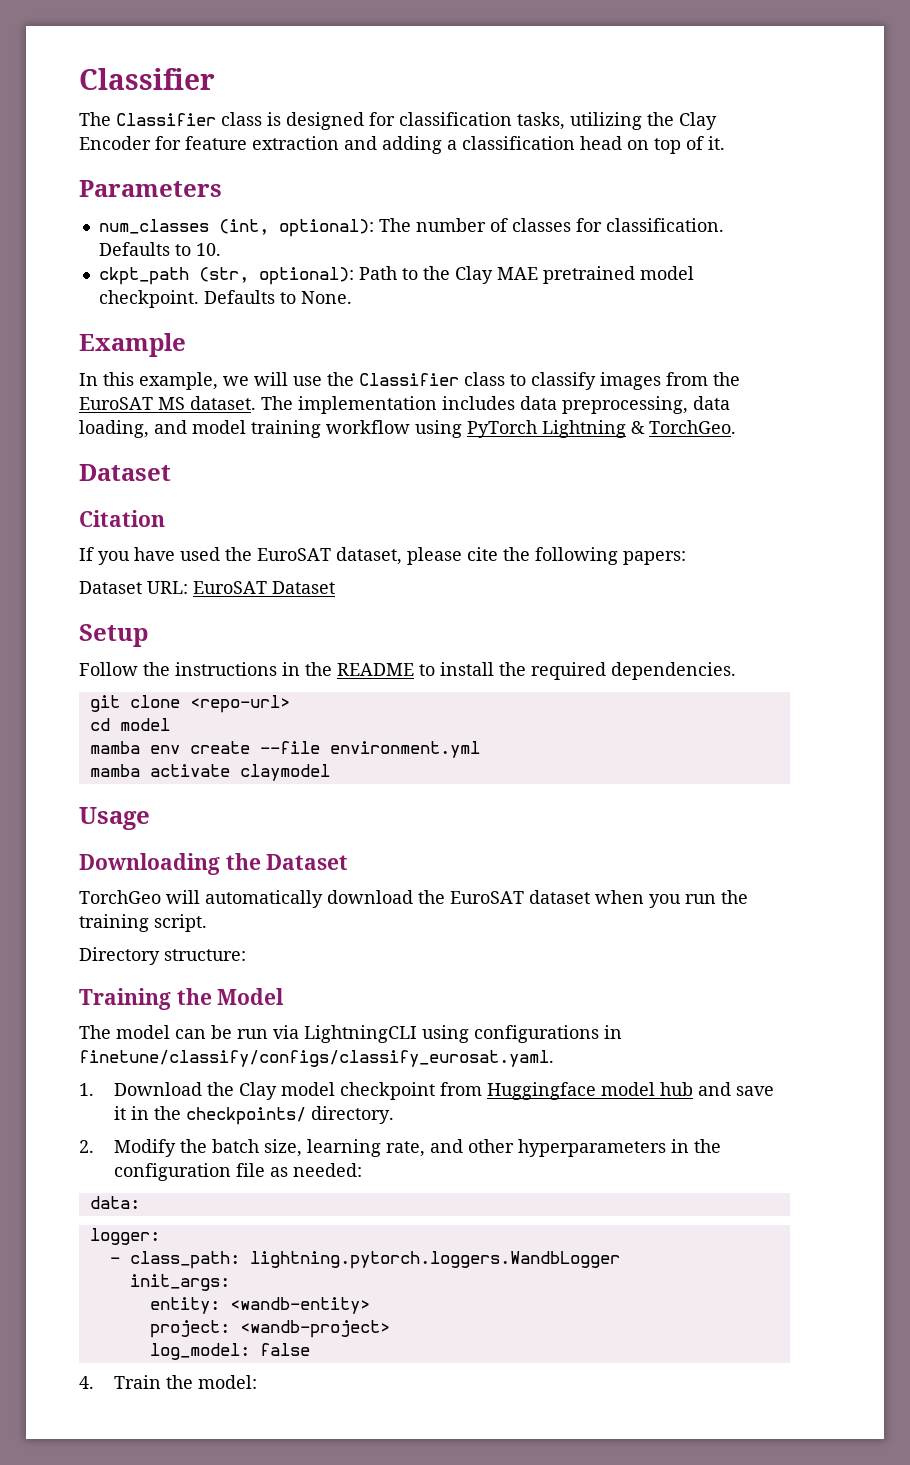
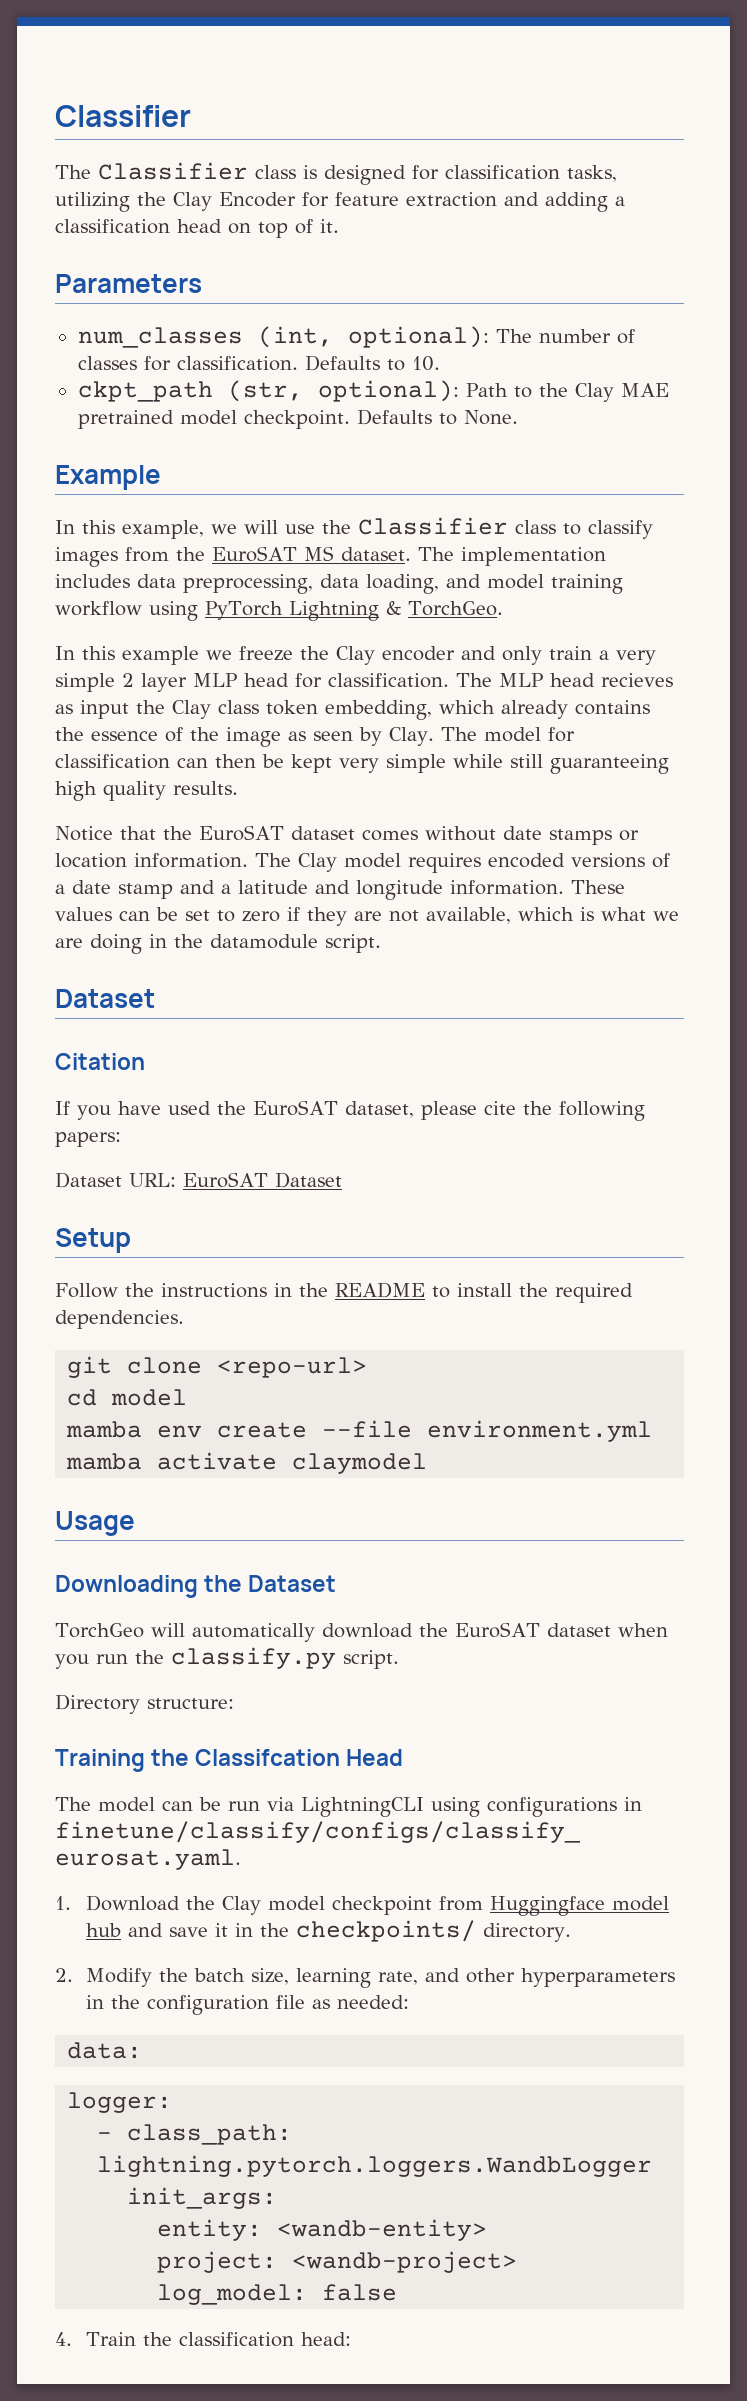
(736, 427) none -> [55,646,656,665] [55,673,673,692] [55,700,650,720] [55,727,575,747] [55,754,669,774] [55,781,238,801] [55,825,639,845] [55,853,670,873] [55,880,625,900] [55,907,679,926] [55,934,381,954] // In this example we freeze the Clay encoder and only train a very simple 2 layer MLP head for classification. The MLP head recieves as input the Clay class token embedding, which already contains the essence of the image as seen by Clay. The model for classification can then be kept very simple while still guaranteeing high quality results. // Notice that the EuroSAT dataset comes without date stamps or location information. The Clay model requires encoded versions of a date stamp and a latitude and longitude information. These values can be set to zero if they are not available, which is what we are doing in the datamodule script.
[79,914,149,932] training -> [171,1647,336,1669] classify.py
[217,988,285,1005] Model -> [195,1749,404,1766] Classifcation Head
[197,1375,257,1389] model: -> [178,2332,351,2347] classification head:

